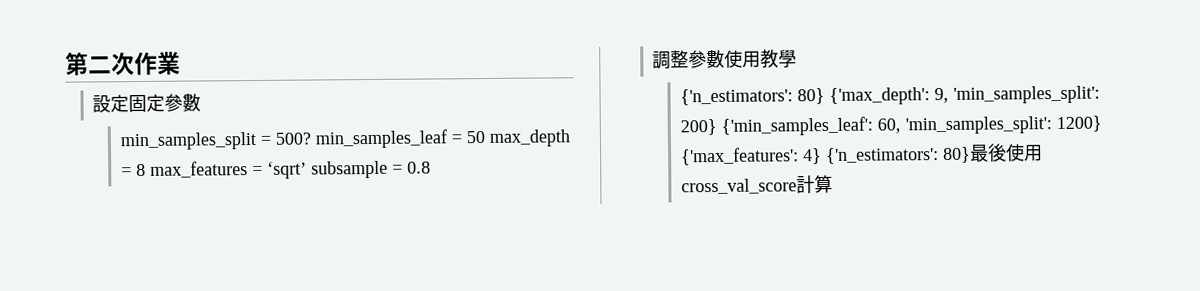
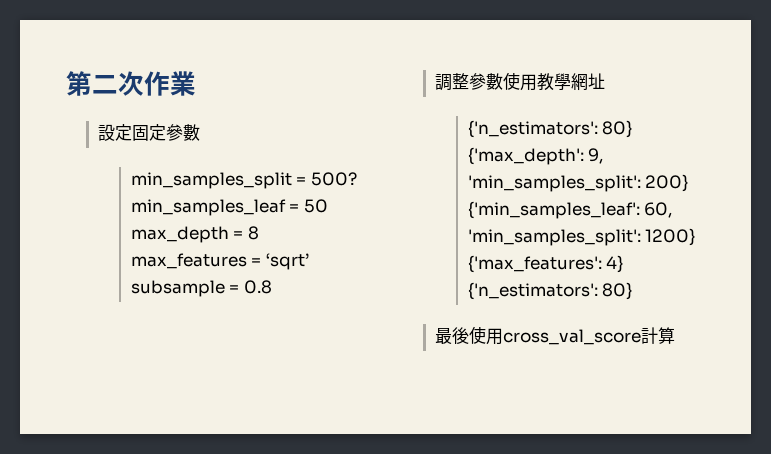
(798, 58) none -> [571,73,606,91] 網址
(971, 155) none -> (633, 291) //

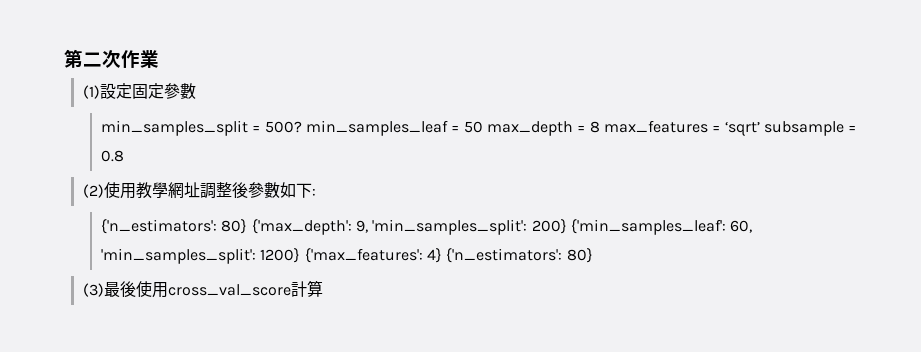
(196, 83) none -> [82,85,100,99] (1)
[435,73,504,91] 調整參數 -> [82,184,104,198] (2)
(606, 81) none -> [199,182,316,199] 調整後參數如下:
(633, 291) none -> [82,283,104,297] (3)

